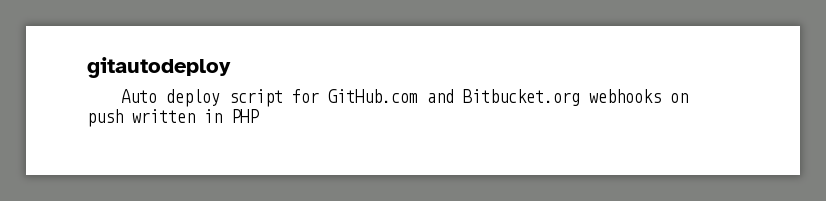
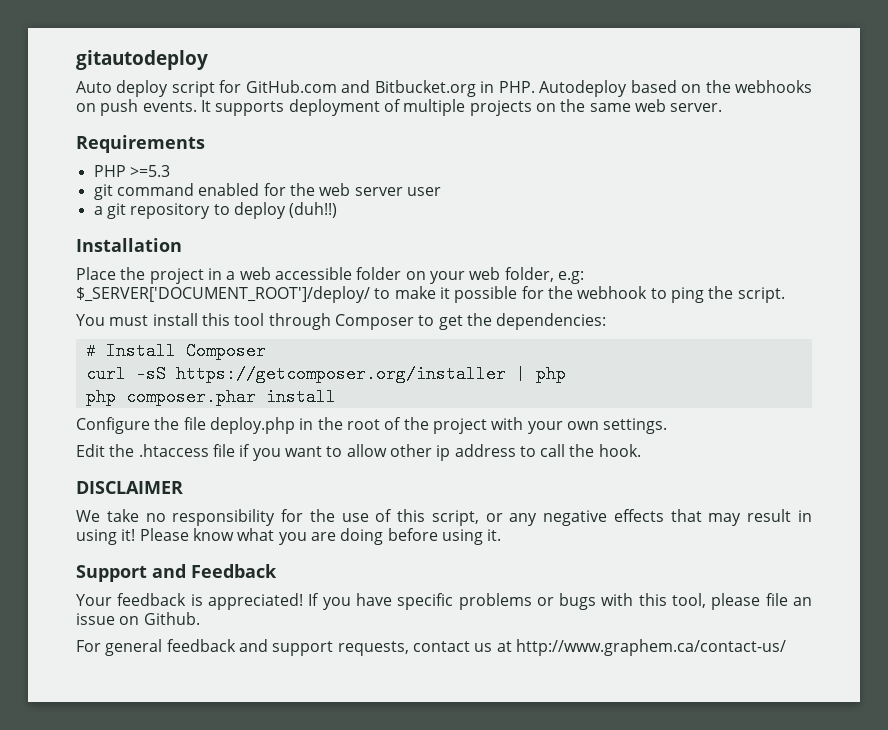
[589,89,689,103] [87,109,259,127] webhooks on push written in PHP -> [480,80,812,97] [76,99,723,116] [76,135,205,153] [93,165,170,177] [93,183,441,200] [93,202,338,219] [76,238,182,252] [76,267,584,284] [76,286,785,303] [76,313,607,330] [85,342,266,360] [85,365,566,383] [85,388,336,406] [76,417,668,434] [76,444,641,461] [76,481,183,494] [76,509,812,526] [76,528,502,545] [76,564,277,582] [76,593,812,610] [76,612,200,625] [76,639,786,656] in PHP. Autodeploy based on the webhooks on push events. It supports deployment of multiple projects on the same web server. // Requirements // PHP >=5.3 // git command enabled for the web server user // a git repository to deploy (duh!!) // Installation // Place the project in a web accessible folder on your web folder, e.g: $_SERVER['DOCUMENT_ROOT']/deploy/ to make it possible for the webhook to ping the script. // You must install this tool through Composer to get the dependencies: // # Install Composer // curl -sS https://getcomposer.org/installer | php // php composer.phar install // Configure the file deploy.php in the root of the project with your own settings. // Edit the .htaccess file if you want to allow other ip address to call the hook. // DISCLAIMER // We take no responsibility for the use of this script, or any negative effects that may result in using it! Please know what you are doing before using it. // Support and Feedback // Your feedback is appreciated! If you have specific problems or bugs with this tool, please file an issue on Github. // For general feedback and support requests, contact us at http://www.graphem.ca/contact-us/

